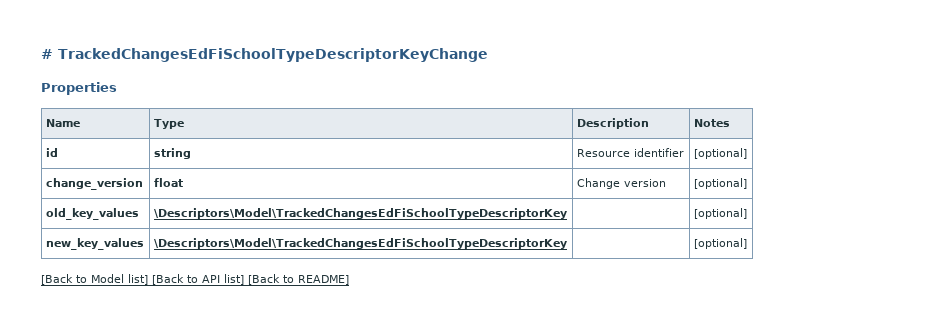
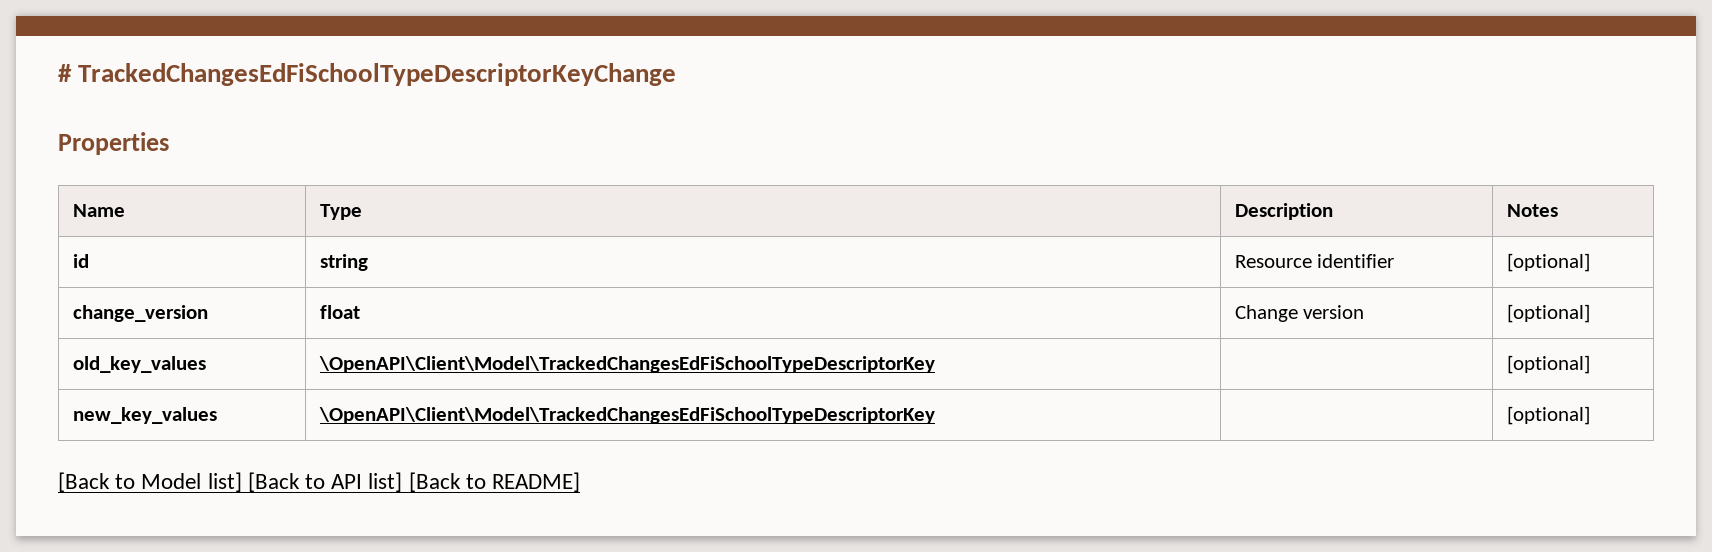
[153,208,567,219] \Descriptors\Model\TrackedChangesEdFiSchoolTypeDescriptorKey -> [318,356,935,373] \OpenAPI\Client\Model\TrackedChangesEdFiSchoolTypeDescriptorKey
[153,238,567,249] \Descriptors\Model\TrackedChangesEdFiSchoolTypeDescriptorKey -> [318,407,935,424] \OpenAPI\Client\Model\TrackedChangesEdFiSchoolTypeDescriptorKey

